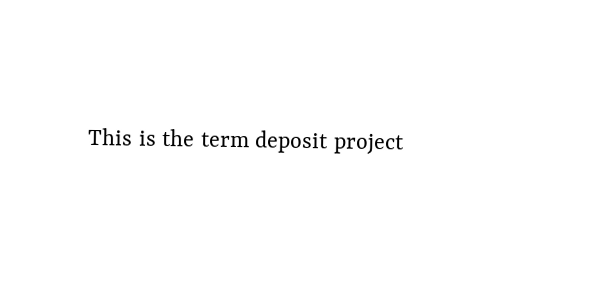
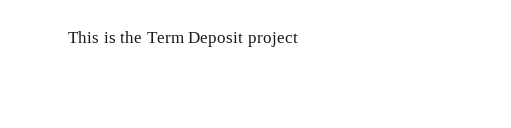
[199,130,330,154] term deposit -> [146,32,244,47] Term Deposit

